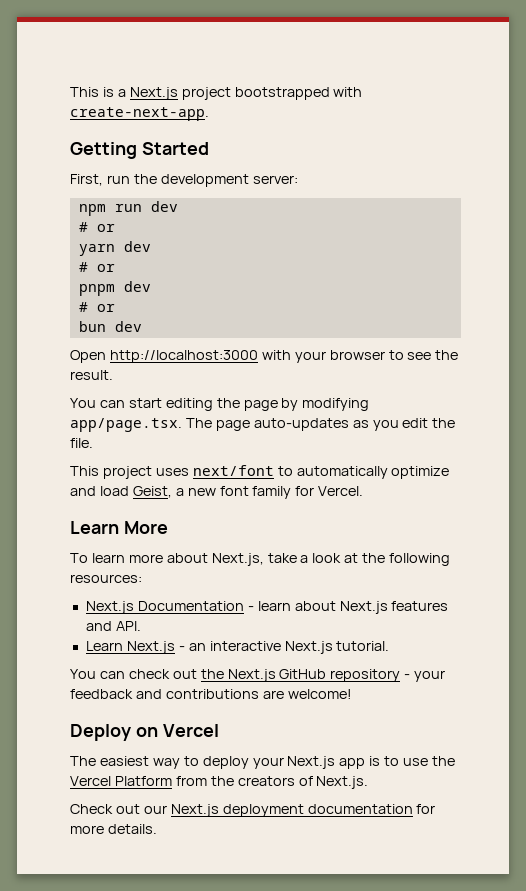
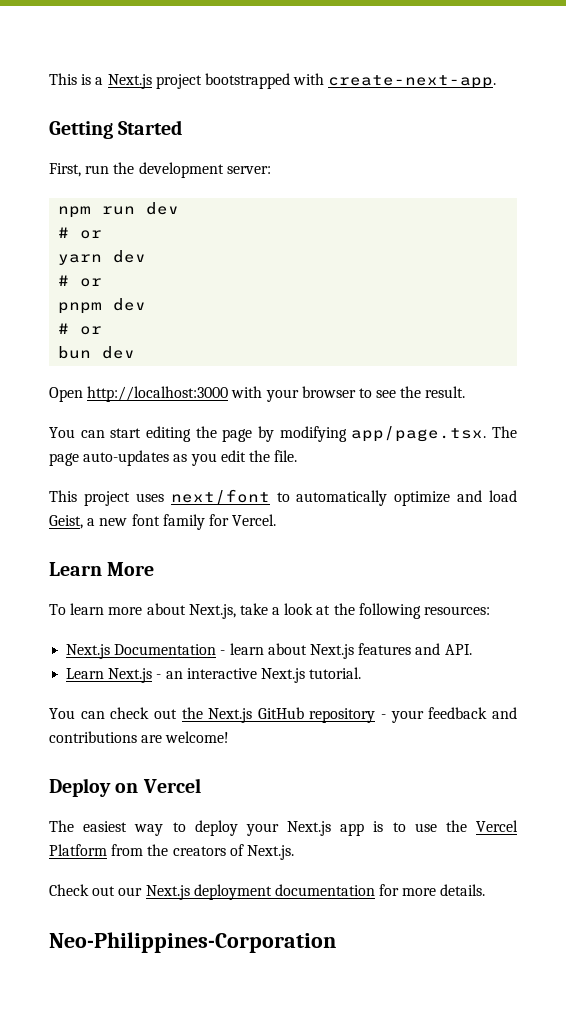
(157, 829) none -> [49,932,336,953] // Neo-Philippines-Corporation

